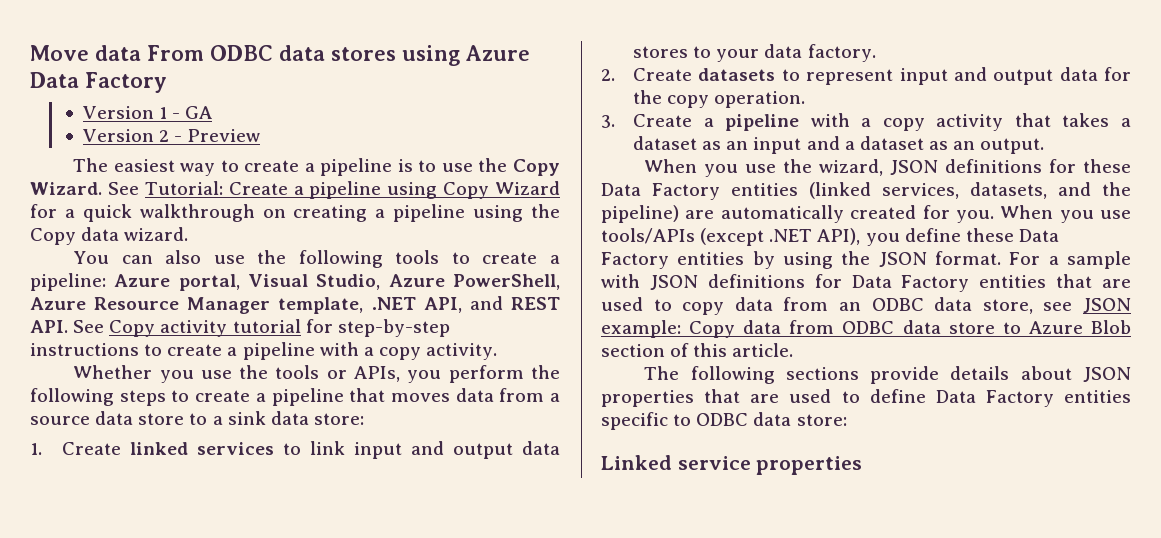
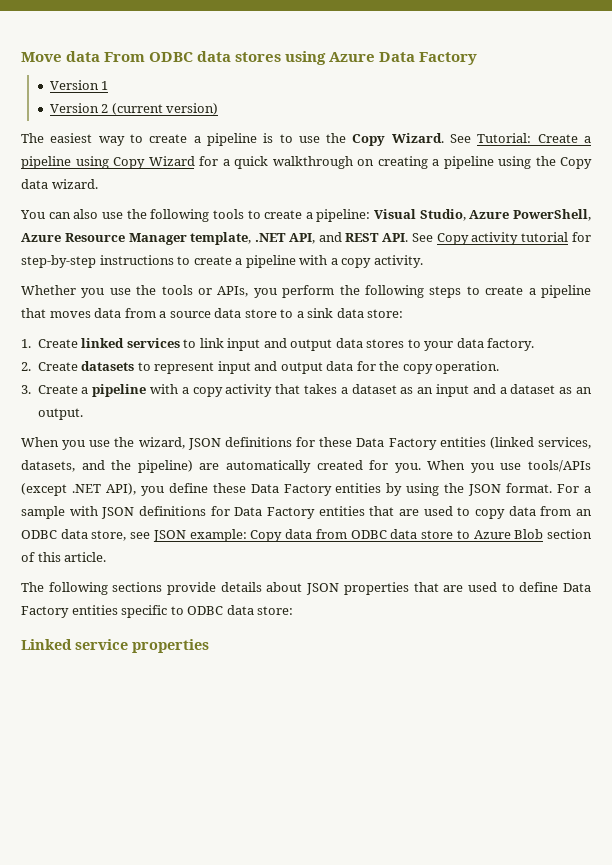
[172,106,213,119] - GA -> (109, 85) none
[174,129,261,142] - Preview -> [111,103,219,115] (current version)
[114,274,240,291] Azure portal, -> (371, 215) none

